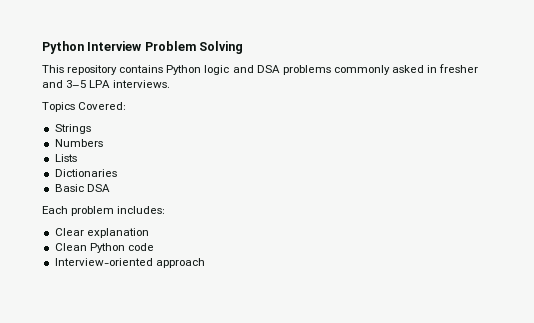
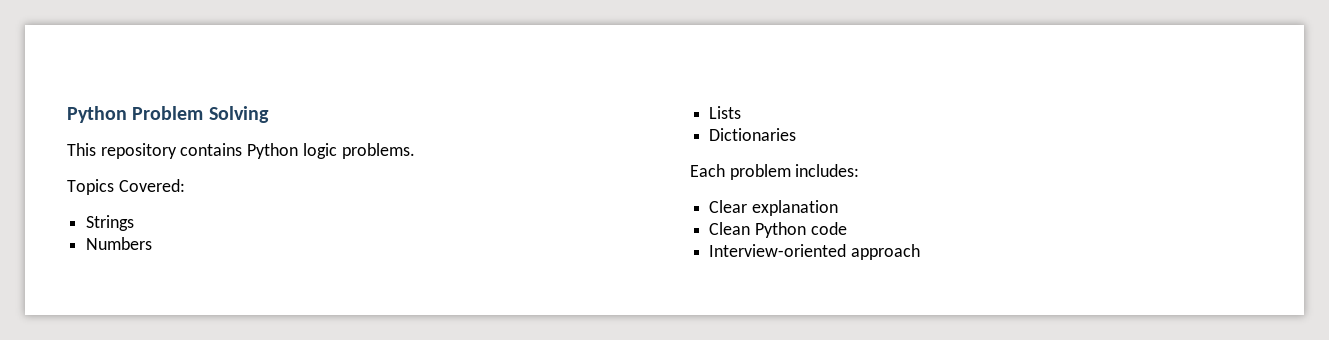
[42,41,142,54] Python Interview -> [67,106,127,123] Python
[232,64,479,75] [42,80,171,88] and DSA problems commonly asked in fresher and 3–5 LPA interviews. -> [341,143,415,159] problems.
[54,184,110,192] // Basic DSA -> (797, 134) none

